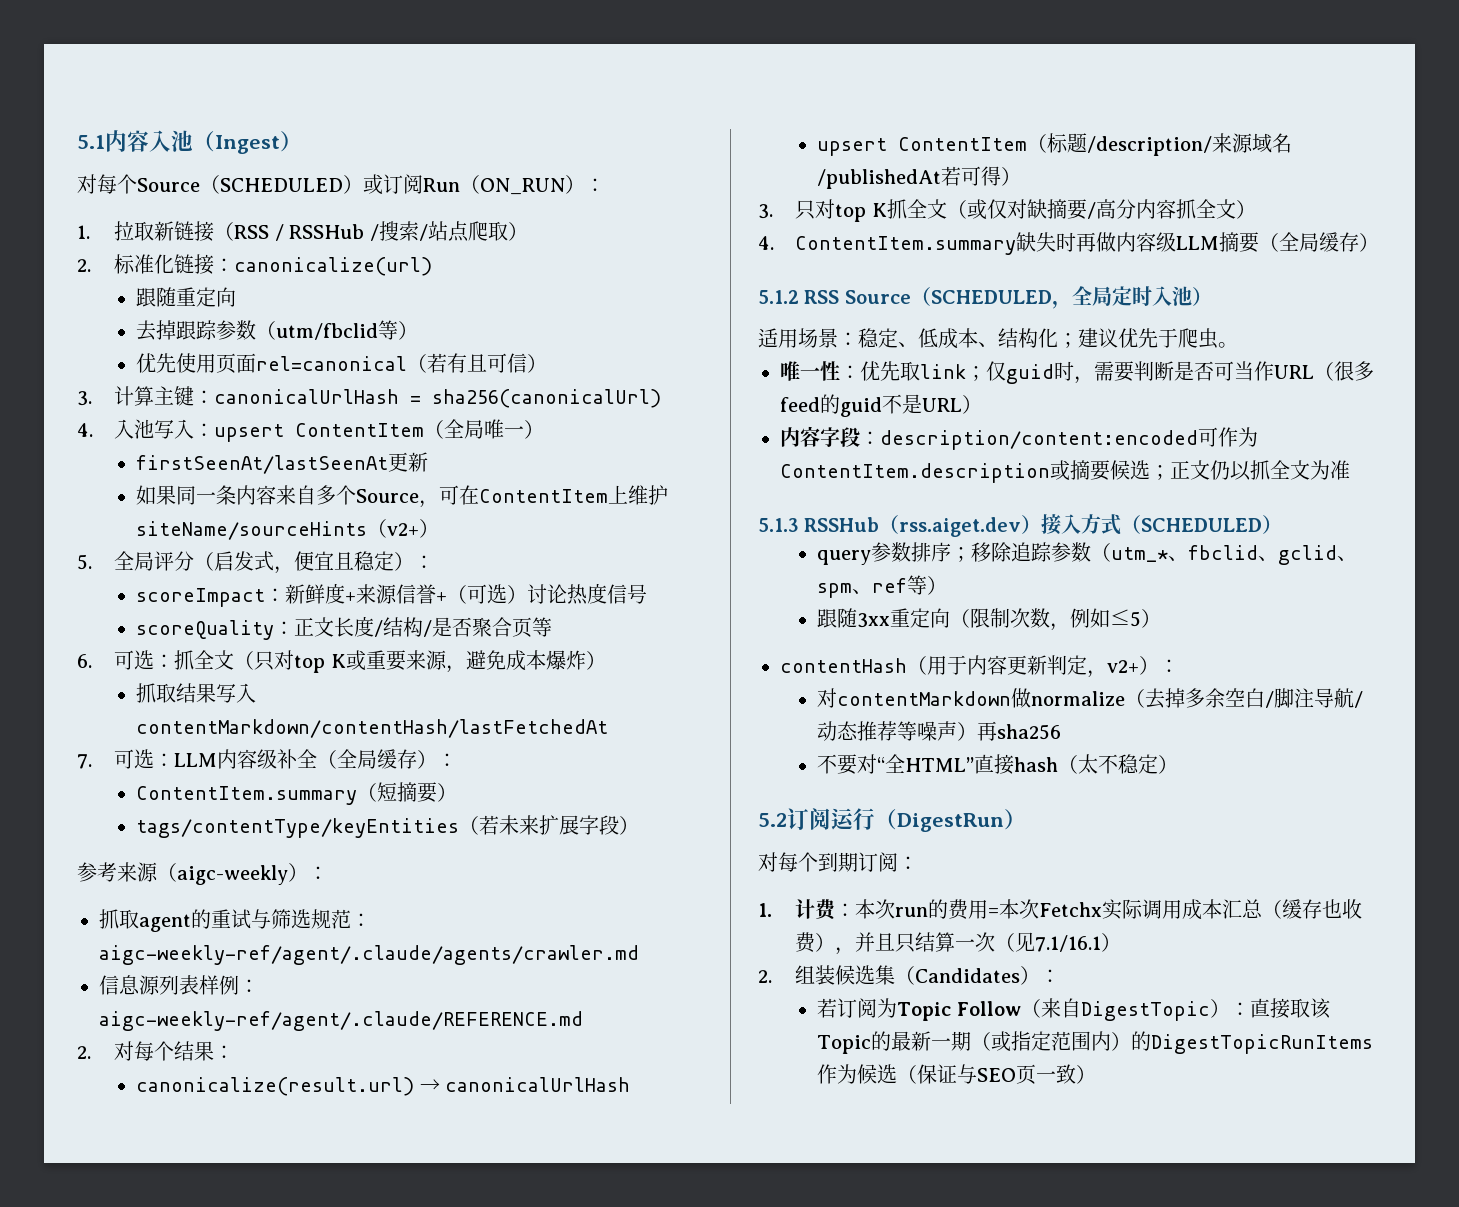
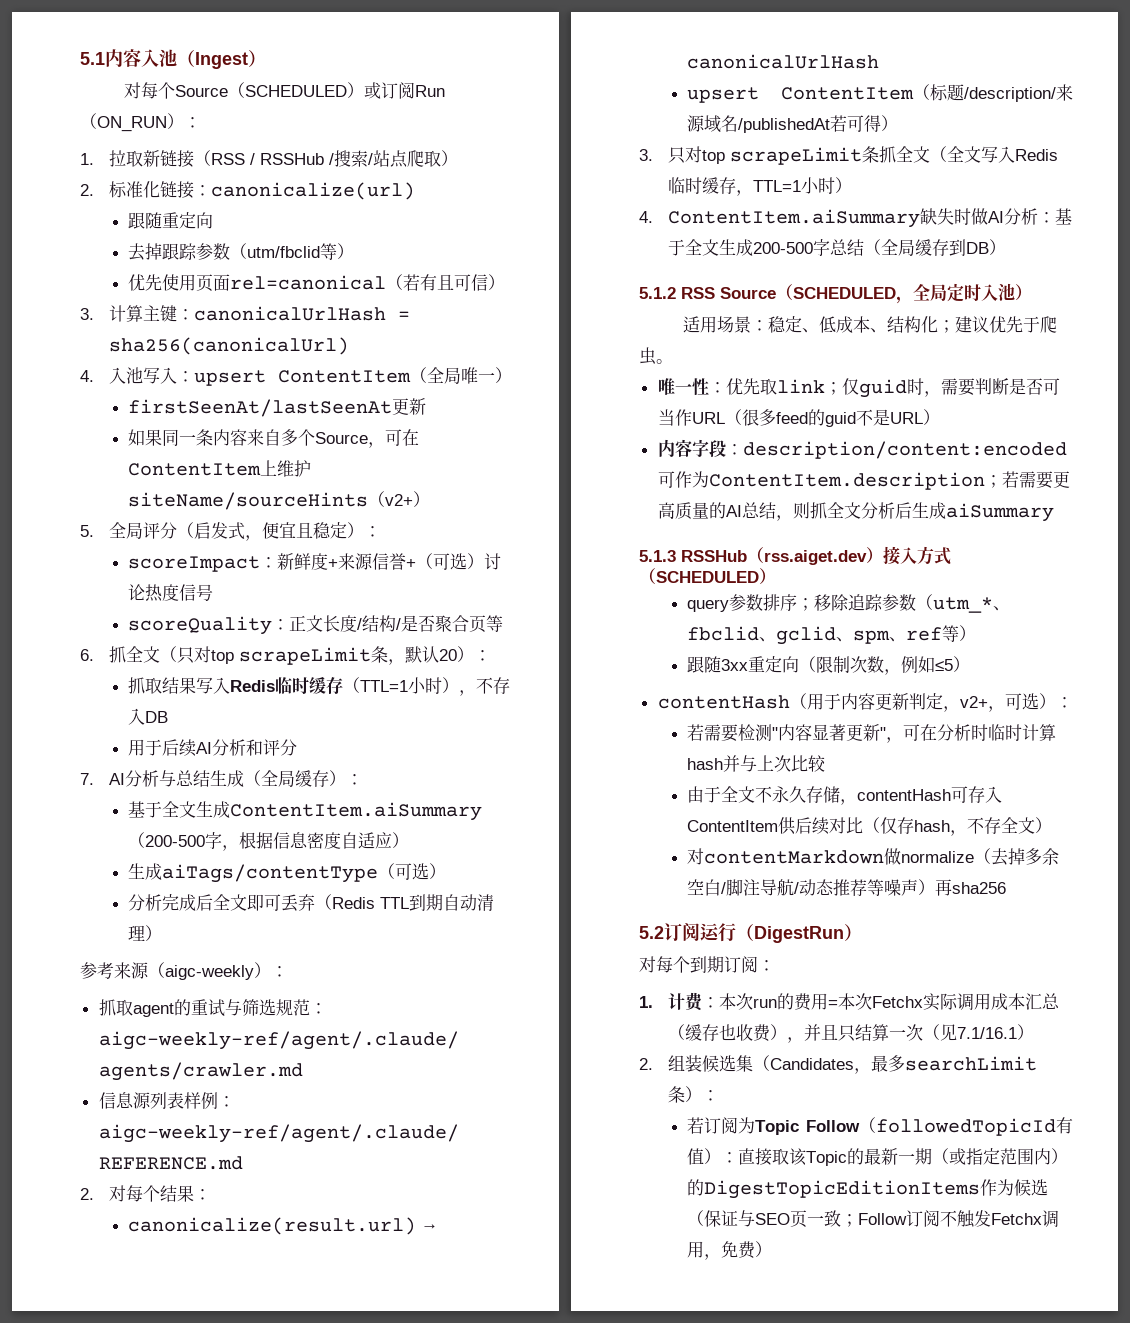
[114,650,175,670] 可选： -> (94, 655) none
[330,650,606,673] K或重要来源，避免成本爆炸） -> [239,646,492,665] scrapeLimit条，默认20）：
[136,719,609,738] [77,749,458,769] [136,782,458,805] [136,815,620,838] contentMarkdown/contentHash/lastFetchedAt // 7.可选：LLM内容级补全（全局缓存）： // ContentItem.summary（短摘要） // tags/contentType/keyEntities（若未来扩展字段 -> [229,677,510,696] [127,708,168,725] [127,739,297,757] [80,770,364,787] [127,801,482,821] [127,832,409,851] [127,863,446,883] [127,894,494,912] [127,925,145,941] Redis临时缓存（TTL=1小时），不存入DB // 用于后续AI分析和评分 // 7. AI分析与总结生成（全局缓存）： // 基于全文生成ContentItem.aiSummary（200-500字，根据信息密度自适应） // 生成aiTags/contentType（可选） // 分析完成后全文即可丢弃（Redis TTL到期自动清理
[871,199,1256,220] [758,232,1360,255] K抓全文（或仅对缺摘要/高分内容抓全文） // 4. ContentItem.summary缺失时再做内容级LLM摘要（全局缓存 -> [730,146,1059,165] [668,177,853,196] [639,208,1073,228] [668,239,990,256] scrapeLimit条抓全文（全文写入Redis临时缓存，TTL=1小时） // 4. ContentItem.aiSummary缺失时做AI分析：基于全文生成200-500字总结（全局缓存到DB
[1050,460,1350,481] 或摘要候选；正文仍以抓全文为准 -> [984,471,1070,489] [657,502,1054,522] ；若需要更高质量的AI总结，则抓全文分析后生成aiSummary
[1139,656,1179,675] ）： -> [987,693,1073,712] [686,724,1056,743] [686,755,826,772] [686,786,1002,805] [686,817,1052,836] ，可选）： // 若需要检测"内容显著更新"，可在分析时临时计算hash并与上次比较 // 由于全文不永久存储，contentHash可存入ContentItem供后续对比（仅存hash，不存全文）
[817,754,1179,775] // 不要对“全HTML”直接hash（太不稳定） -> (1006, 888) none
(1021, 975) none -> [854,1055,1038,1074] [668,1086,686,1103] ，最多searchLimit条
[1040,998,1210,1021] 来自DigestTopic -> [876,1117,1073,1136] [686,1148,704,1165] followedTopicId有值
[1151,1034,1374,1054] DigestTopicRunItems -> [703,1180,980,1199] DigestTopicEditionItems
(1077, 1074) none -> [840,1210,1059,1228] [686,1241,756,1260] ；Follow订阅不触发Fetchx调用，免费

